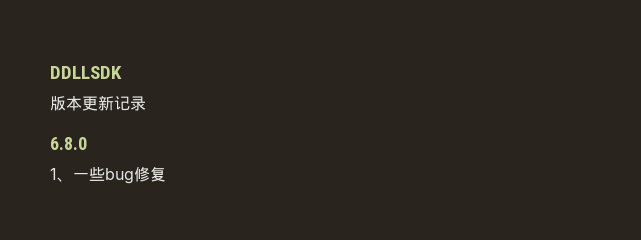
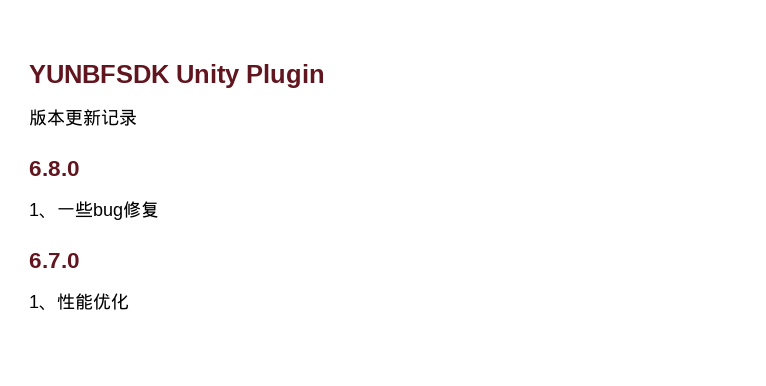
[50,66,122,79] DDLLSDK -> [29,64,325,88] YUNBFSDK Unity Plugin
(166, 174) none -> [29,253,80,268] [29,293,129,311] // 6.7.0 // 1、性能优化

